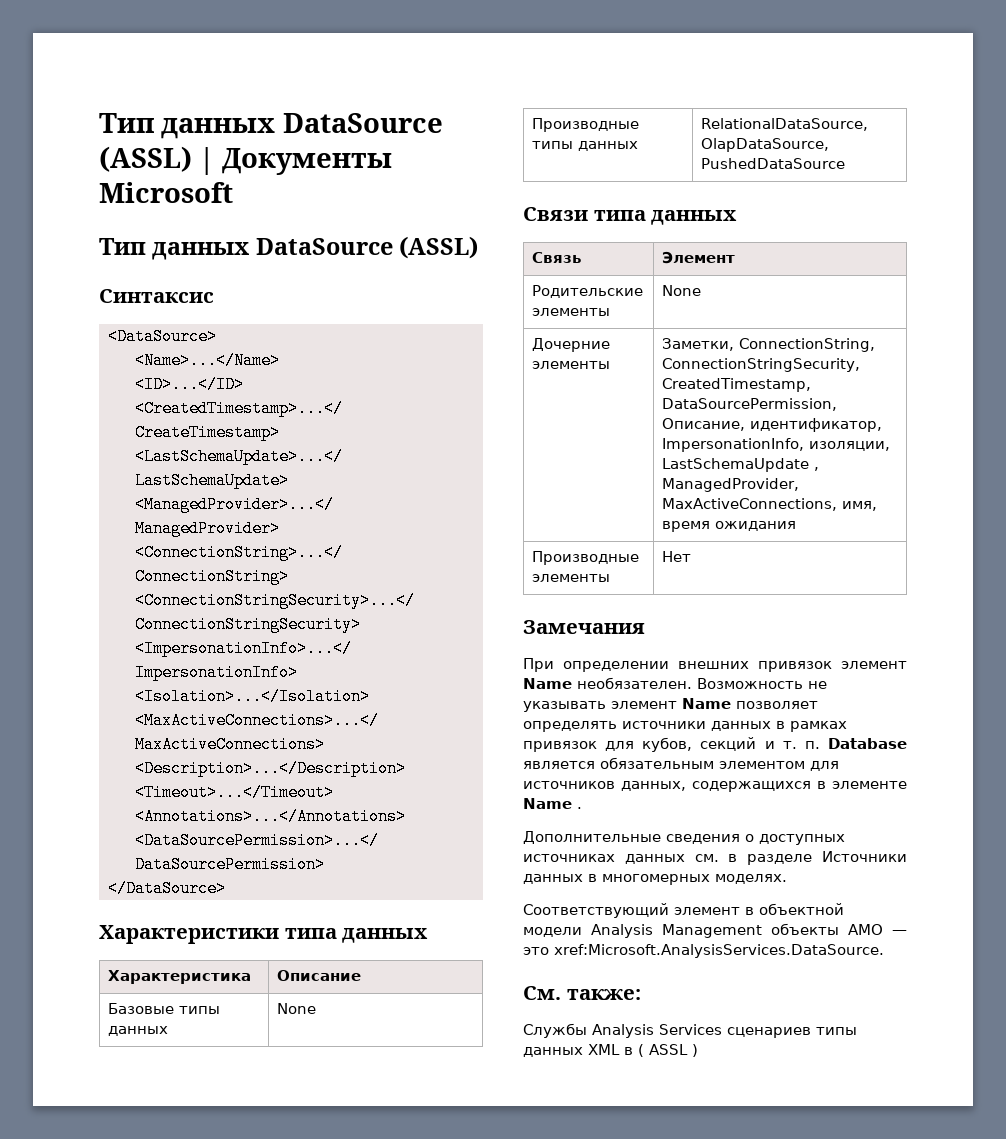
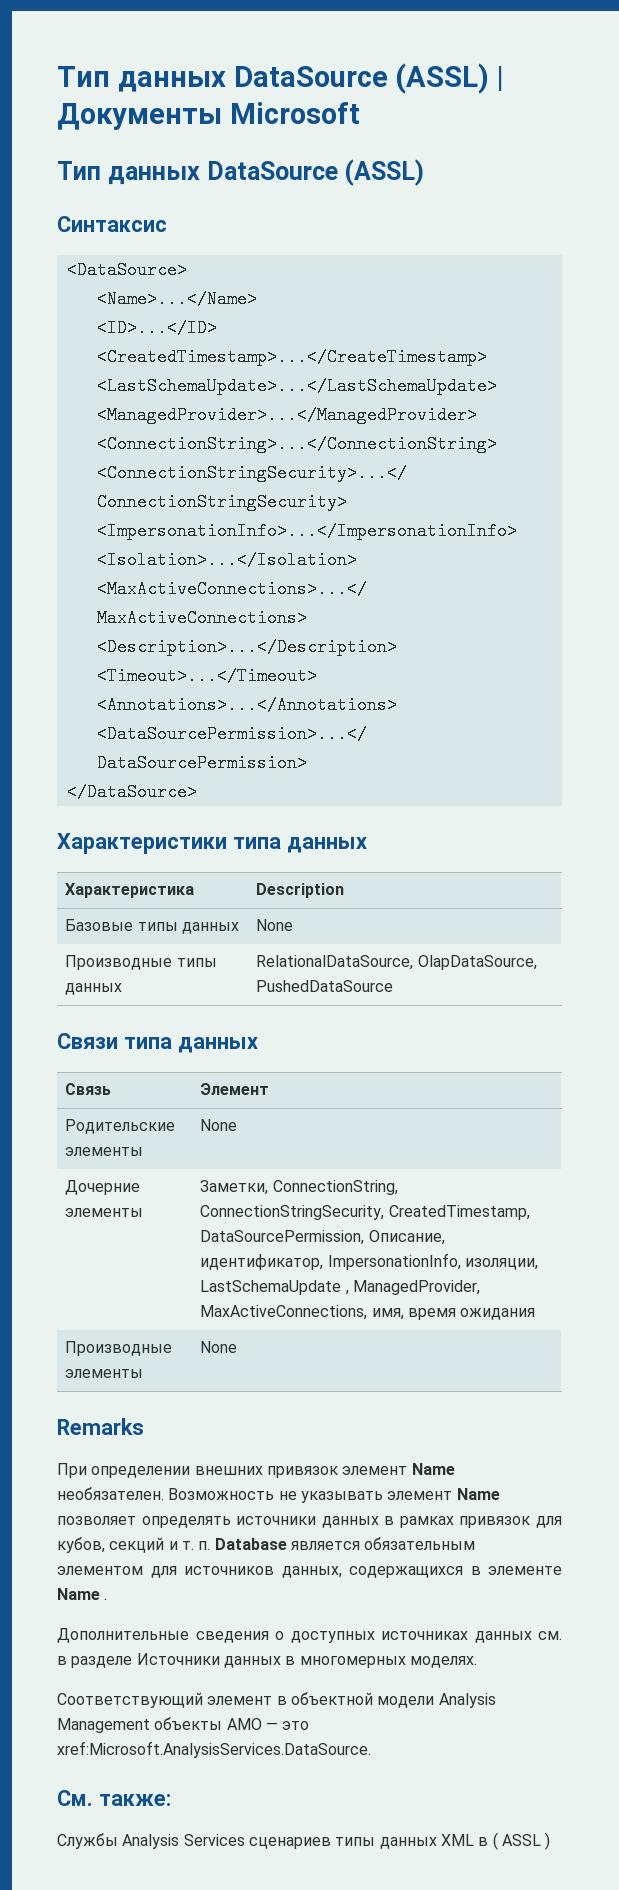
[276,970,361,981] Описание -> [256,883,345,898] Description
[661,551,691,562] [523,620,645,634] Нет // Замечания -> [200,1341,238,1353] [57,1418,144,1435] None // Remarks

